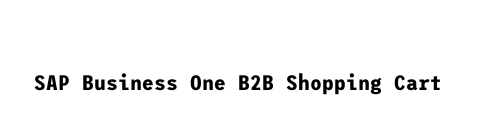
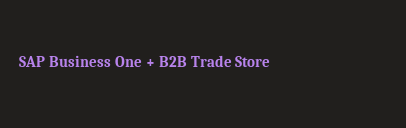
[238,73,442,95] B2B Shopping Cart -> [145,55,271,67] + B2B Trade Store

